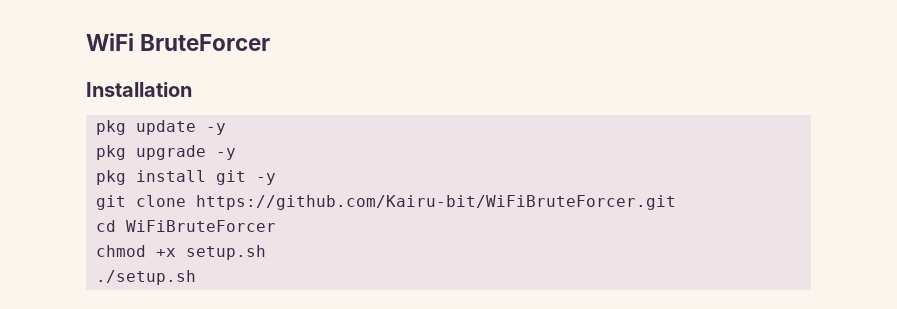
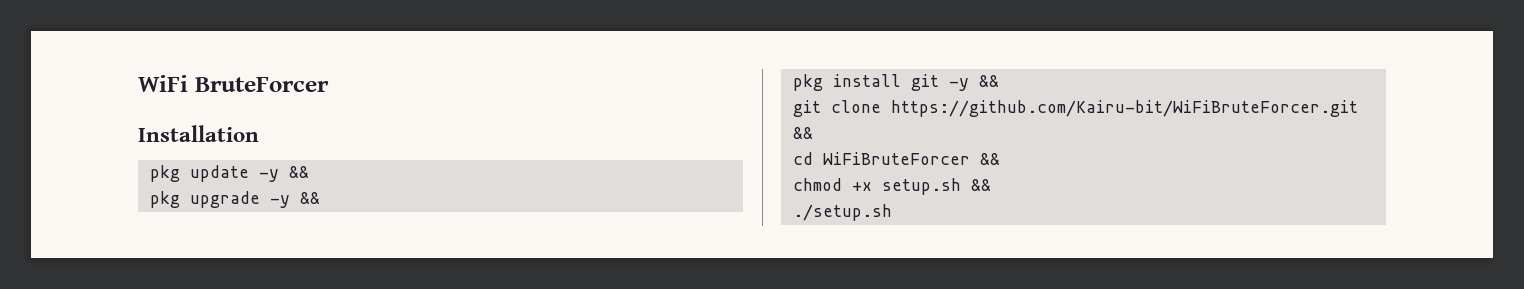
(226, 129) none -> [288,166,309,178] &&
(236, 154) none -> [299,192,320,204] &&
(276, 179) none -> [978,75,999,87] &&
(676, 202) none -> [792,127,813,139] &&
(276, 226) none -> [979,153,1000,165] &&
(266, 252) none -> [970,179,991,191] &&

